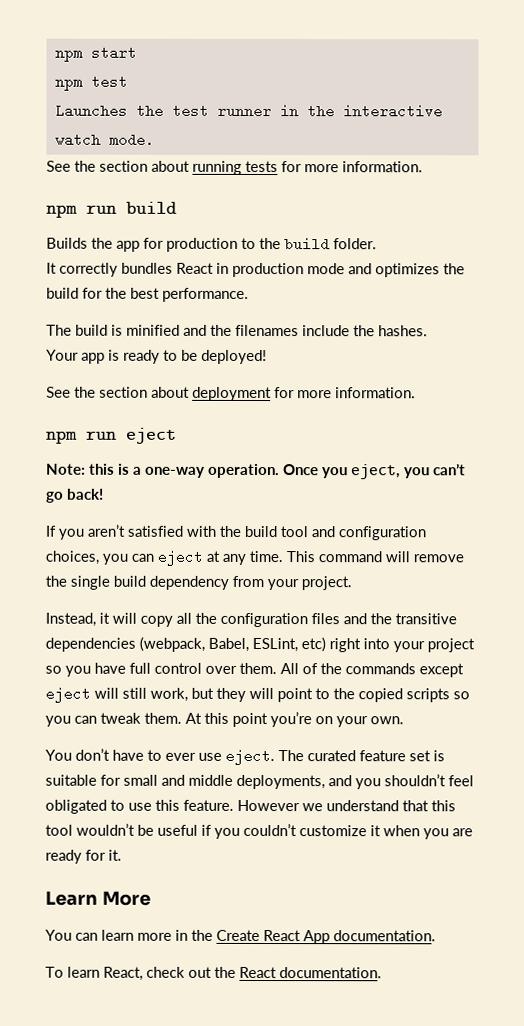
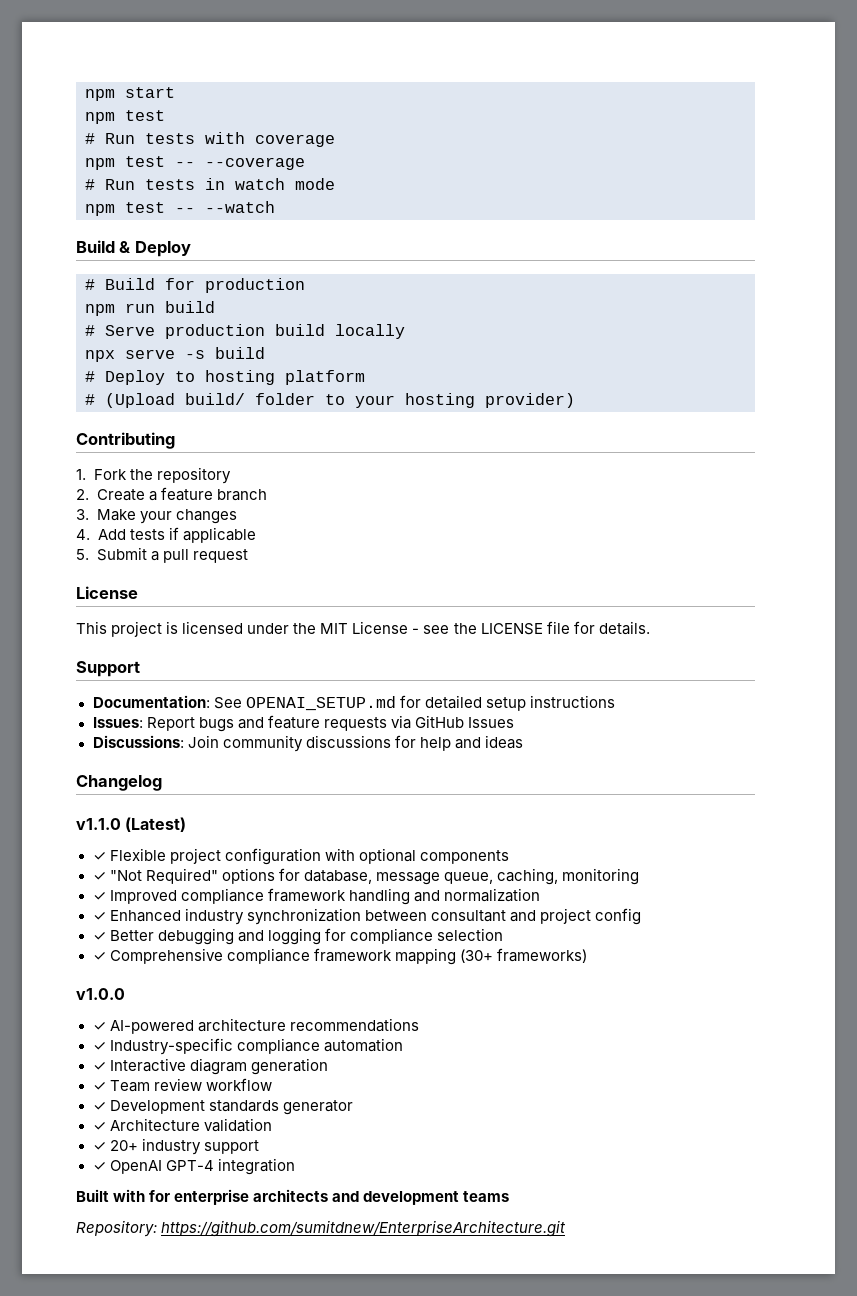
[54,103,443,119] [54,132,155,147] [46,160,423,175] [46,201,177,218] [46,237,377,252] [46,262,465,278] [46,287,249,302] [46,324,428,337] [46,349,267,365] [46,386,416,402] [46,427,177,444] [46,463,466,480] [46,488,104,503] [45,524,426,541] [45,549,464,566] [45,575,352,591] [45,612,457,628] [45,636,475,653] [45,662,464,678] [45,686,470,703] [45,712,404,728] [45,748,445,766] [45,774,474,790] [45,799,456,814] [45,823,473,840] [45,849,122,864] [45,890,151,906] [45,929,436,945] [45,966,382,981] Launches the test runner in the interactive watch mode. // See the section about running tests for more information. // npm run build // Builds the app for production to the build folder. // It correctly bundles React in production mode and optimizes the build for the best performance. // The build is minified and the filenames include the hashes. // Your app is ready to be deployed! // See the section about deployment for more information. // npm run eject // Note: this is a one-way operation. Once you eject, you can’t go back! // If you aren’t satisfied with the build tool and configuration choices, you can eject at any time. This command will remove the single build dependency from your project. // Instead, it will copy all the configuration files and the transitive dependencies (webpack, Babel, ESLint, etc) right into your project so you have full control over them. All of the commands except eject will still work, but they will point to the copied scripts so you can tweak them. At this point you’re on your own. // You don’t have to ever use eject. The curated feature set is suitable for small and middle deployments, and you shouldn’t feel obligated to use this feature. However we understand that this tool wouldn’t be useful if you couldn’t customize it when you are ready for it. // Learn More // You can learn more in the Create React App documentation. // To learn React, check out the React documentation. -> [85,132,335,147] [85,156,305,170] [85,178,335,190] [85,201,275,216] [76,240,191,257] [85,278,305,293] [85,301,215,316] [85,324,405,339] [85,347,265,362] [85,370,365,385] [85,393,575,408] [76,432,175,449] [76,467,231,484] [76,487,267,501] [76,509,237,524] [76,527,256,543] [76,547,248,563] [76,586,138,599] [76,621,650,637] [76,661,140,677] [92,695,615,711] [92,715,514,732] [92,735,523,752] [76,775,162,791] [76,817,187,832] [92,848,509,865] [92,868,639,885] [92,888,540,905] [92,908,641,925] [92,928,503,945] [92,948,587,965] [76,988,125,1000] [92,1018,419,1034] [92,1038,403,1055] [92,1058,328,1075] [92,1078,272,1092] [92,1100,353,1115] [92,1118,272,1132] [92,1138,259,1155] [92,1158,295,1175] [76,1189,510,1205] [76,1220,567,1237] # Run tests with coverage // npm test -- --coverage // # Run tests in watch mode // npm test -- --watch // Build & Deploy // # Build for production // npm run build // # Serve production build locally // npx serve -s build // # Deploy to hosting platform // # (Upload build/ folder to your hosting provider) // Contributing // 1. Fork the repository // 2. Create a feature branch // 3. Make your changes // 4. Add tests if applicable // 5. Submit a pull request // License // This project is licensed under the MIT License - see the LICENSE file for details. // Support // Documentation: See OPENAI_SETUP.md for detailed setup instructions // Issues: Report bugs and feature requests via GitHub Issues // Discussions: Join community discussions for help and ideas // Changelog // v1.1.0 (Latest) // ✓ Flexible project configuration with optional components // ✓ "Not Required" options for database, message queue, caching, monitoring // ✓ Improved compliance framework handling and normalization // ✓ Enhanced industry synchronization between consultant and project config // ✓ Better debugging and logging for compliance selection // ✓ Comprehensive compliance framework mapping (30+ frameworks) // v1.0.0 // ✓ AI-powered architecture recommendations // ✓ Industry-specific compliance automation // ✓ Interactive diagram generation // ✓ Team review workflow // ✓ Development standards generator // ✓ Architecture validation // ✓ 20+ industry support // ✓ OpenAI GPT-4 integration // Built with for enterprise architects and development teams // Repository: https://github.com/sumitdnew/EnterpriseArchitecture.git

